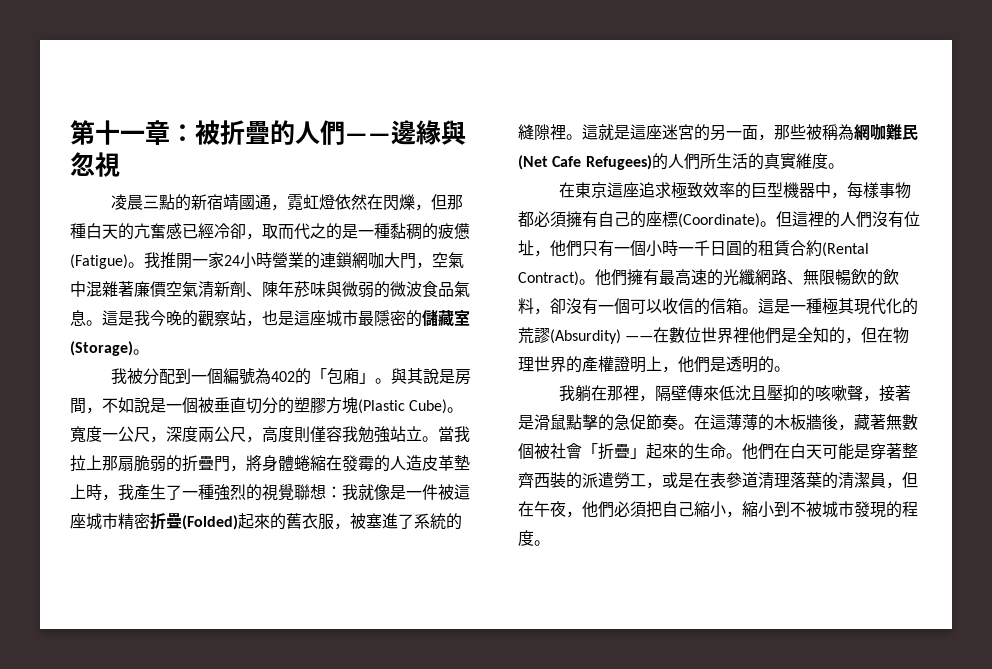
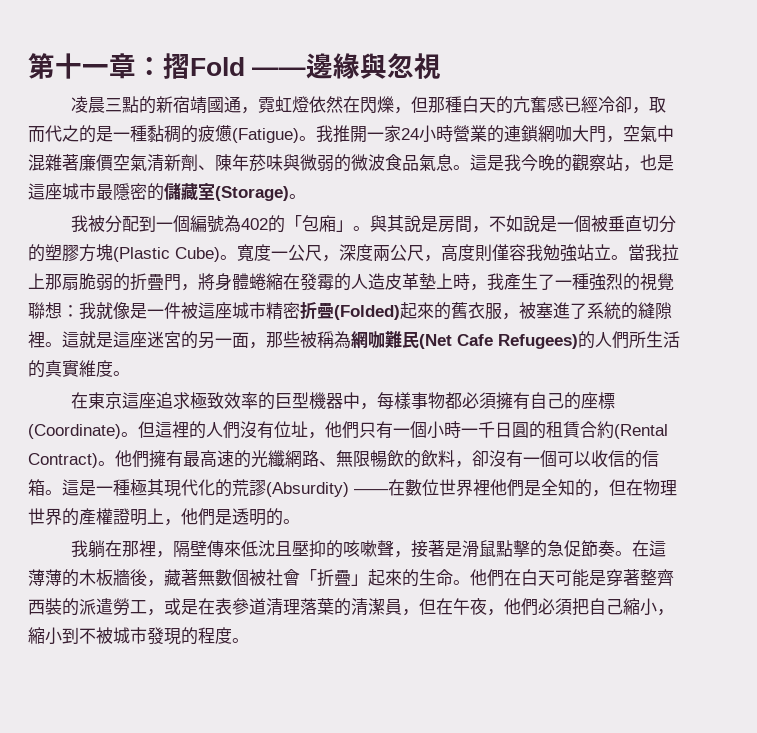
[195,120,345,145] 被折疊的人們 -> [163,53,245,79] 摺Fold

